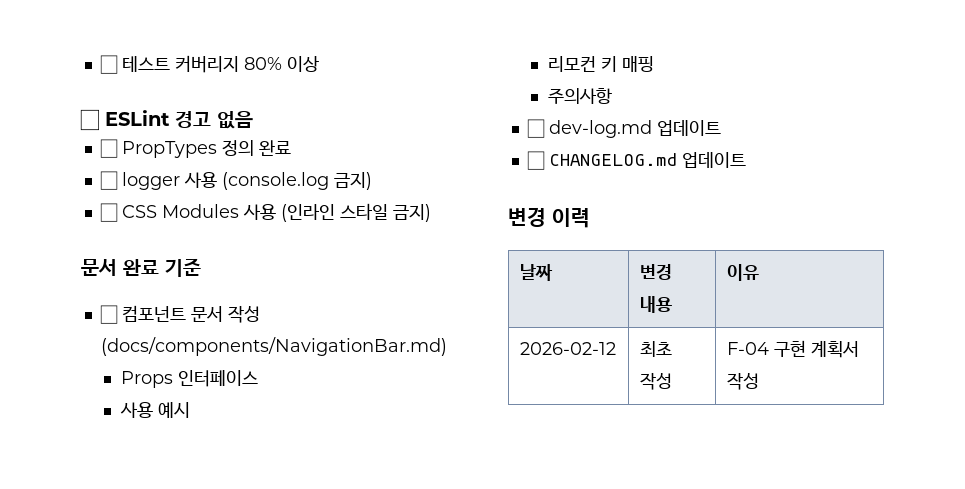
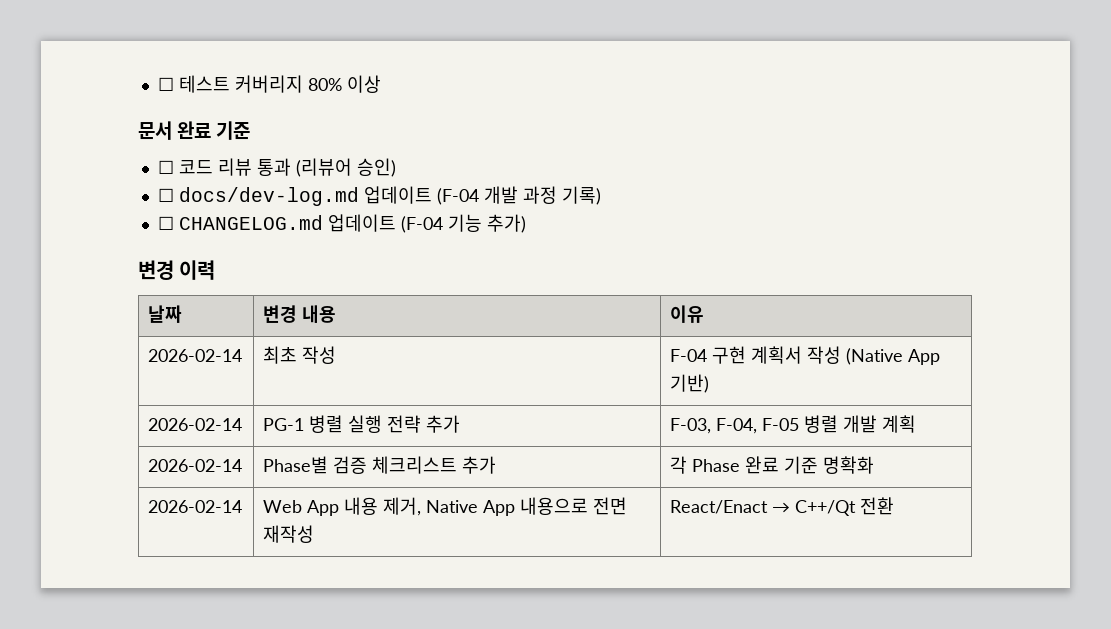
[80,109,253,131] [99,139,291,158] [99,171,372,190] [99,203,431,222] [81,258,201,277] [99,305,260,324] [100,337,447,356] [120,370,258,388] [119,402,190,418] [547,56,654,72] [547,88,612,104] [526,119,721,138] ☐ ESLint 경고 없음 // ☐ PropTypes 정의 완료 // ☐ logger 사용 (console.log 금지) // ☐ CSS Modules 사용 (인라인 스타일 금지) // 문서 완료 기준 // ☐ 컴포넌트 문서 작성 (docs/components/NavigationBar.md) // Props 인터페이스 // 사용 예시 // 리모컨 키 매핑 // 주의사항 // ☐ dev-log.md 업데이트 -> [138,121,251,140] [157,158,396,177] [157,186,601,206] 문서 완료 기준 // ☐ 코드 리뷰 통과 (리뷰어 승인) // ☐ docs/dev-log.md 업데이트 (F-04 개발 과정 기록)
(746, 160) none -> [400,214,526,233] (F-04 기능 추가)
[519,342,616,355] 2026-02-12 -> [148,349,243,362] 2026-02-14
(759, 381) none -> [846,348,941,365] [670,374,710,393] [148,418,243,431] [263,415,461,433] [670,415,917,434] [148,459,243,472] [263,456,497,474] [670,456,875,474] [148,500,243,513] [263,497,628,516] [263,525,315,543] [670,497,895,516] (Native App 기반) // 2026-02-14 | PG-1 병렬 실행 전략 추가 | F-03, F-04, F-05 병렬 개발 계획 // 2026-02-14 | Phase별 검증 체크리스트 추가 | 각 Phase 완료 기준 명확화 // 2026-02-14 | Web App 내용 제거, Native App 내용으로 전면 재작성 | React/Enact → C++/Qt 전환

